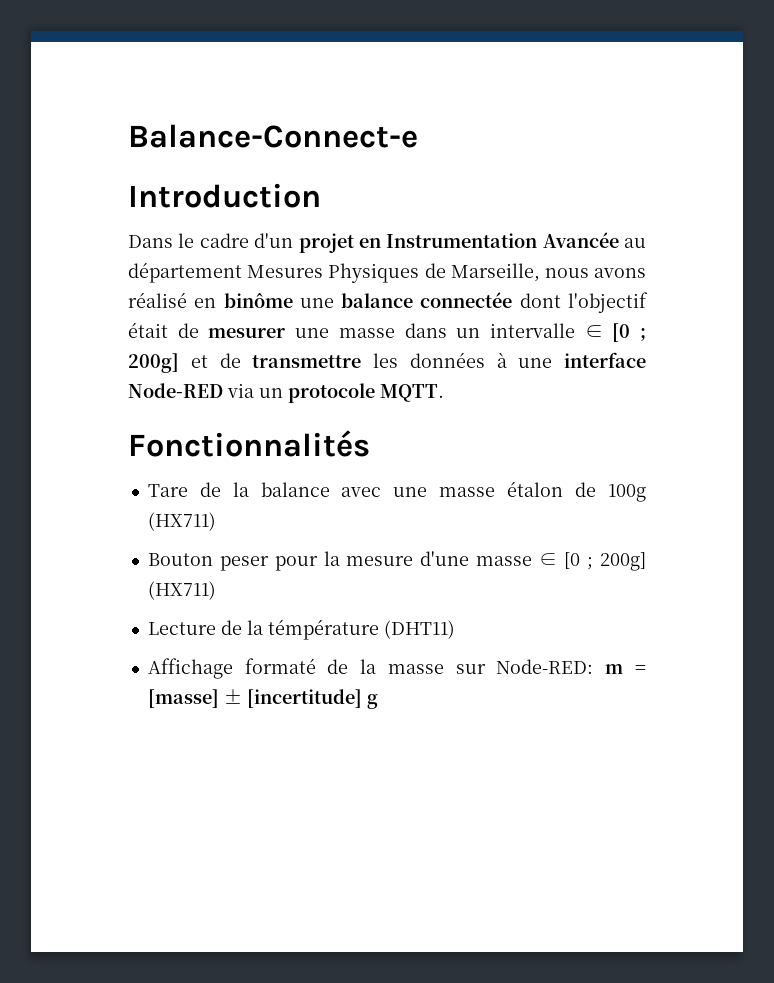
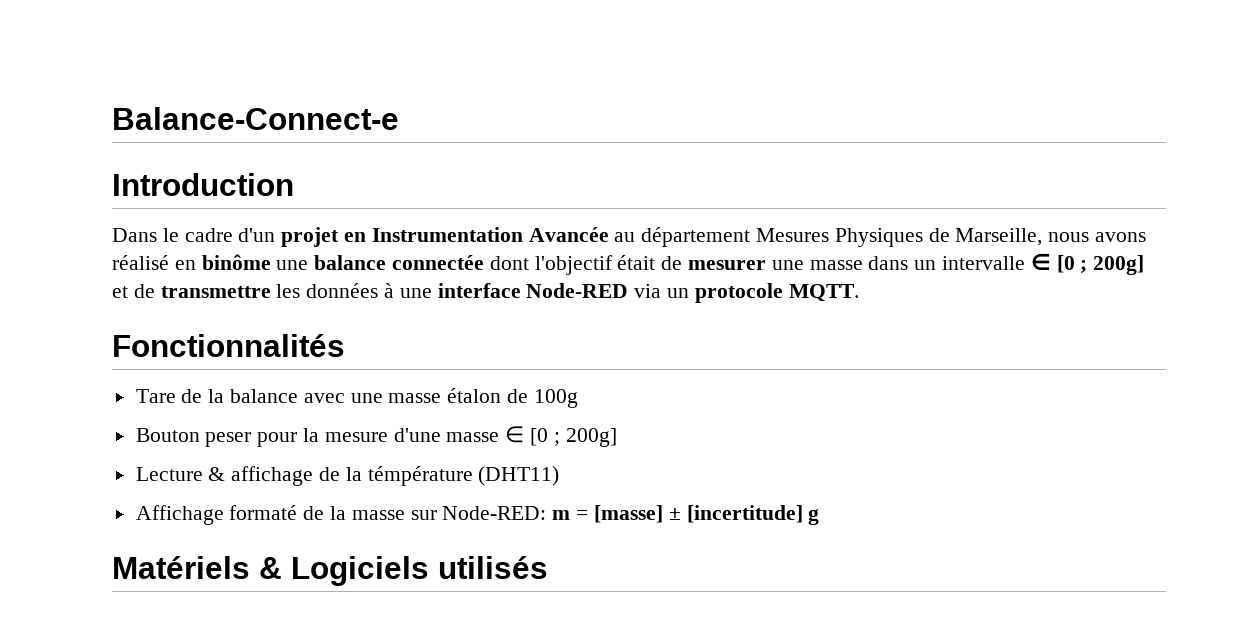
[147,512,216,531] (HX711) -> (578, 398) none
[147,581,216,600] (HX711) -> (617, 437) none
(216, 628) none -> [208,466,314,486] & affichage
(378, 701) none -> [112,556,548,586] // Matériels & Logiciels utilisés

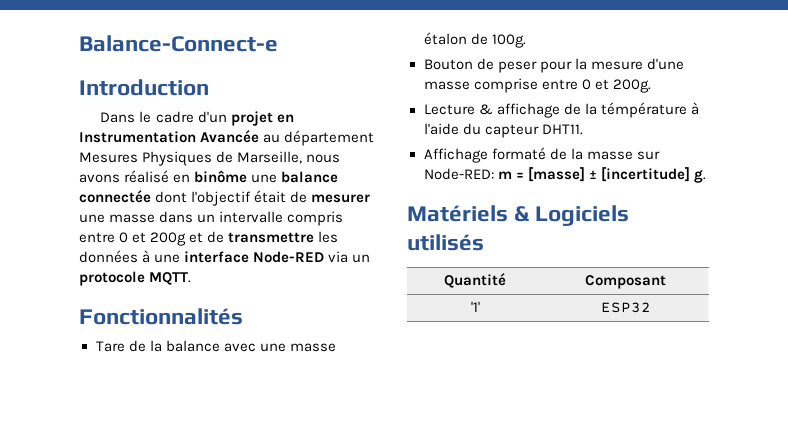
[1030,253,1145,275] ∈ [0 ; 200g] -> [287,211,344,226] [79,232,187,246] compris entre 0 et 200g
[533,389,578,408] 100g -> [491,34,526,48] 100g.
(200, 435) none -> [476,58,494,70] de
[505,426,617,447] ∈ [0 ; 200g] -> [473,78,651,93] comprise entre 0 et 200g.
[478,466,560,486] (DHT11) -> [690,102,699,115] [423,123,583,138] à l'aide du capteur DHT11.
[808,509,820,525] g -> [693,170,706,183] g.
(548, 567) none -> [444,273,506,288] [585,275,666,289] [470,301,480,312] [600,302,651,313] // Quantité | Composant // '1' | ESP32

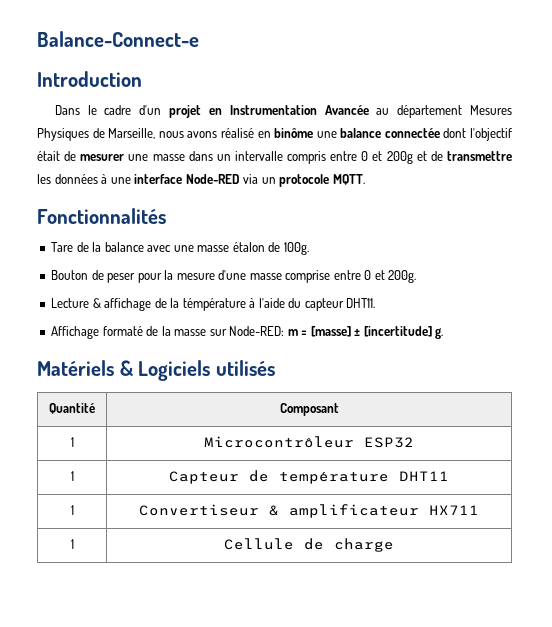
[470,301,480,312] '1' | -> [70,437,74,447] [204,436,354,448] 1 | Microcontrôleur
(651, 307) none -> [70,471,74,481] [169,470,449,484] [70,505,74,515] [139,504,479,518] [70,539,74,549] [224,538,394,552] // 1 | Capteur de température DHT11 // 1 | Convertiseur & amplificateur HX711 // 1 | Cellule de charge

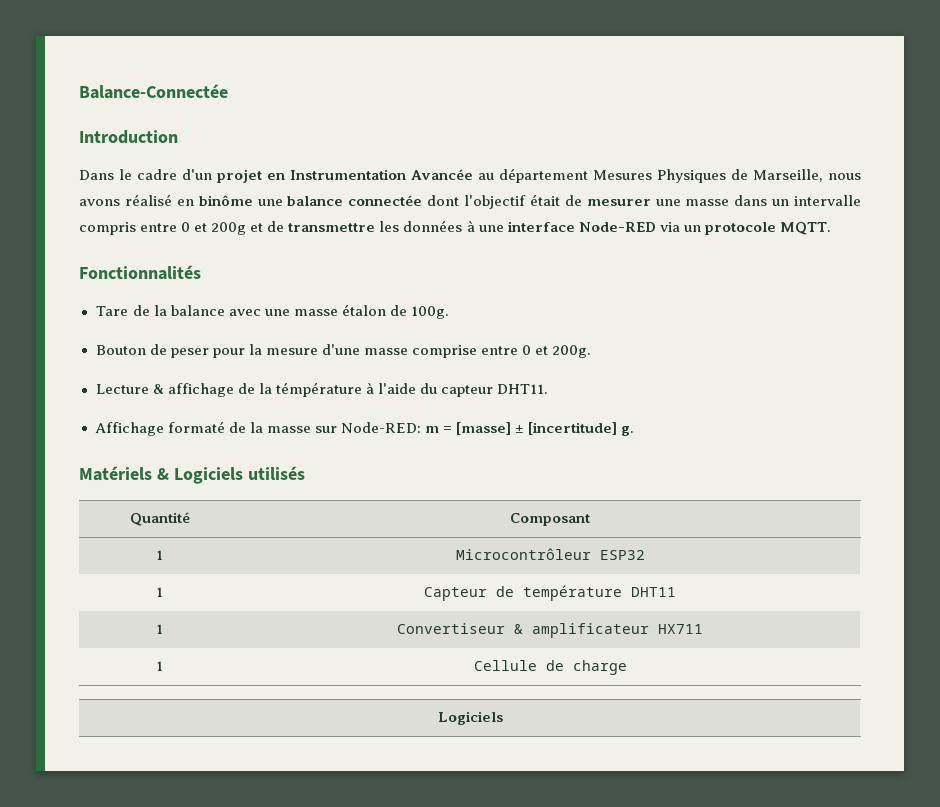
[37,31,199,47] Balance-Connect-e -> [79,84,228,99] Balance-Connectée
(394, 545) none -> [437,711,503,725] // Logiciels

